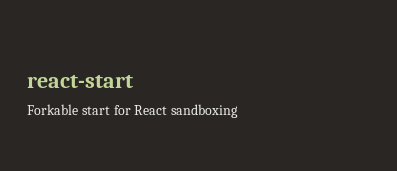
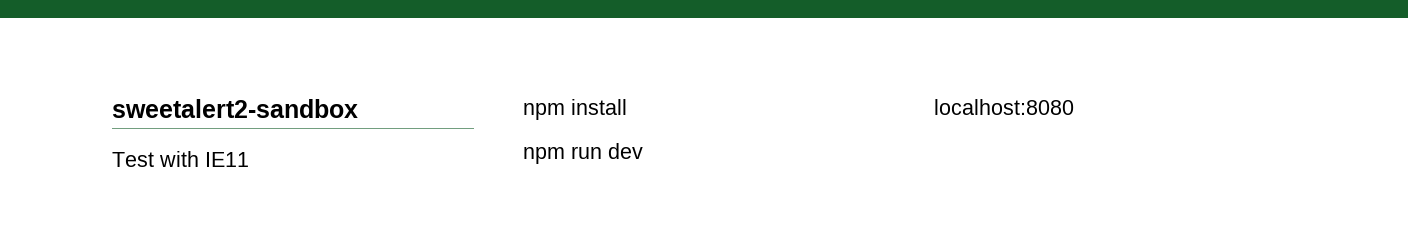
[27,75,133,88] [27,104,239,118] react-start // Forkable start for React sandboxing -> [112,99,358,118] [112,151,249,167] [523,99,627,120] [523,143,643,164] [934,99,1074,115] sweetalert2-sandbox // Test with IE11 // npm install // npm run dev // localhost:8080

